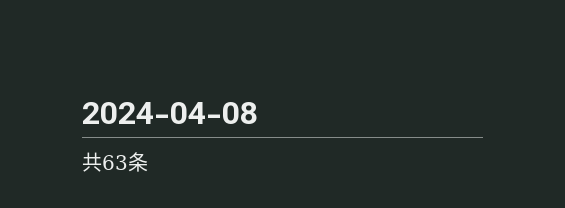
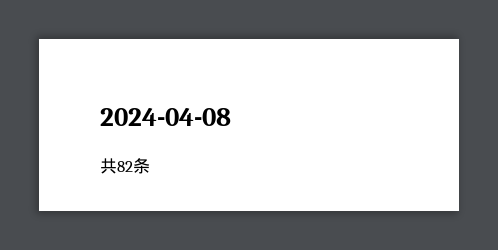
[102,155,128,170] 63 -> [117,161,133,172] 82

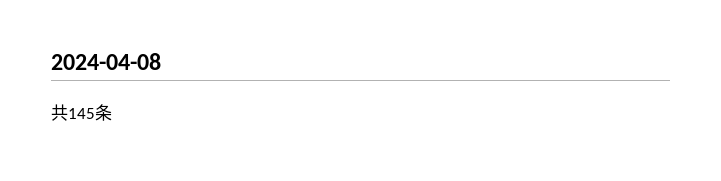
[117,161,133,172] 82 -> [68,108,95,119] 145

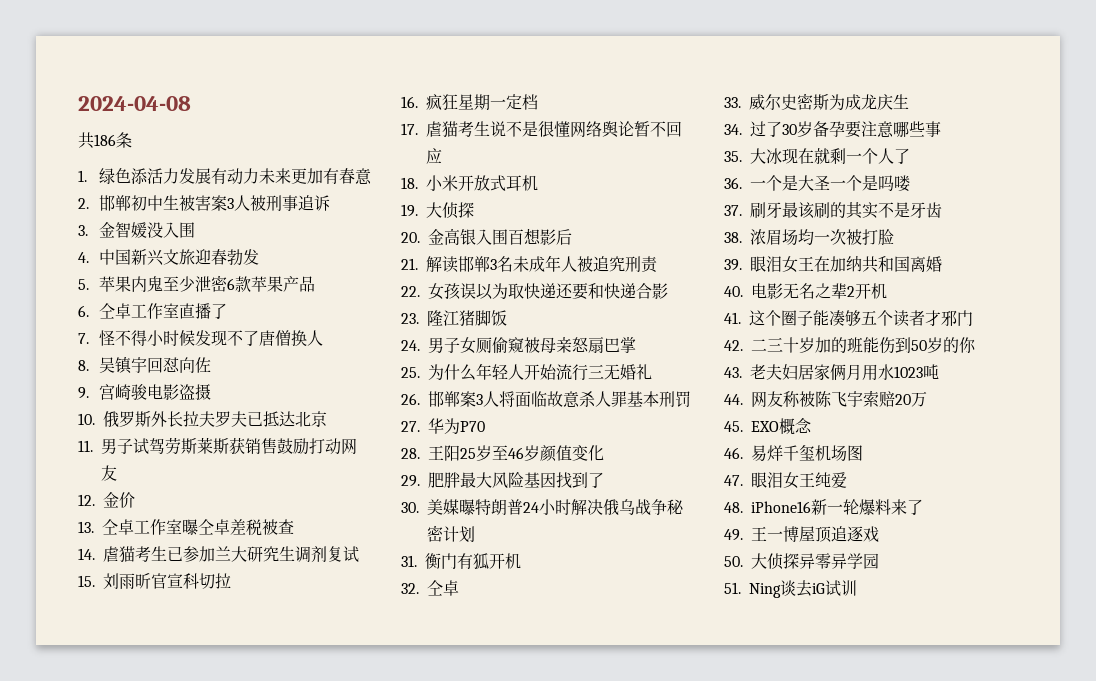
[68,108,95,119] 145 -> [94,134,116,146] 186
(112, 112) none -> [78,168,372,185] [78,195,330,211] [78,222,195,238] [78,249,259,266] [78,275,315,292] [78,303,227,319] [78,330,323,347] [78,356,211,374] [78,384,211,400] [78,411,327,428] [78,437,357,455] [101,465,117,481] [78,492,135,508] [78,519,294,536] [78,546,359,563] [78,573,231,590] [401,94,538,110] [401,121,682,138] [426,148,442,164] [401,175,538,191] [401,202,474,219] [401,228,572,245] [401,255,658,273] [401,283,668,300] [401,310,507,326] [401,336,636,354] [401,363,652,381] [401,391,691,408] [401,418,485,434] [401,445,604,462] [401,472,604,489] [401,499,684,516] [427,525,475,543] [401,553,521,570] [401,580,459,596] [724,93,909,110] [724,121,941,138] [724,148,910,164] [724,175,910,192] [724,202,942,219] [724,229,894,246] [724,255,942,273] [724,283,887,299] [724,310,973,327] [724,337,976,354] [724,364,939,381] [724,390,927,408] [724,418,812,435] [724,445,863,462] [724,472,847,489] [724,499,923,515] [724,526,879,543] [724,553,879,570] [724,580,857,598] // 1.绿色添活力发展有动力未来更加有春意 // 2.邯郸初中生被害案3人被刑事追诉 // 3.金智媛没入围 // 4.中国新兴文旅迎春勃发 // 5.苹果内鬼至少泄密6款苹果产品 // 6.仝卓工作室直播了 // 7.怪不得小时候发现不了唐僧换人 // 8.吴镇宇回怼向佐 // 9.宫崎骏电影盗摄 // 10.俄罗斯外长拉夫罗夫已抵达北京 // 11.男子试驾劳斯莱斯获销售鼓励打动网友 // 12.金价 // 13.仝卓工作室曝仝卓差税被查 // 14.虐猫考生已参加兰大研究生调剂复试 // 15.刘雨昕官宣科切拉 // 16.疯狂星期一定档 // 17.虐猫考生说不是很懂网络舆论暂不回应 // 18.小米开放式耳机 // 19.大侦探 // 20.金高银入围百想影后 // 21.解读邯郸3名未成年人被追究刑责 // 22.女孩误以为取快递还要和快递合影 // 23.隆江猪脚饭 // 24.男子女厕偷窥被母亲怒扇巴掌 // 25.为什么年轻人开始流行三无婚礼 // 26.邯郸案3人将面临故意杀人罪基本刑罚 // 27.华为P70 // 28.王阳25岁至46岁颜值变化 // 29.肥胖最大风险基因找到了 // 30.美媒曝特朗普24小时解决俄乌战争秘密计划 // 31.衡门有狐开机 // 32.仝卓 // 33.威尔史密斯为成龙庆生 // 34.过了30岁备孕要注意哪些事 // 35.大冰现在就剩一个人了 // 36.一个是大圣一个是吗喽 // 37.刷牙最该刷的其实不是牙齿 // 38.浓眉场均一次被打脸 // 39.眼泪女王在加纳共和国离婚 // 40.电影无名之辈2开机 // 41.这个圈子能凑够五个读者才邪门 // 42.二三十岁加的班能伤到50岁的你 // 43.老夫妇居家俩月用水1023吨 // 44.网友称被陈飞宇索赔20万 // 45. EXO概念 // 46.易烊千玺机场图 // 47.眼泪女王纯爱 // 48. iPhone16新一轮爆料来了 // 49.王一博屋顶追逐戏 // 50.大侦探异零异学园 // 51. Ning谈去iG试训

